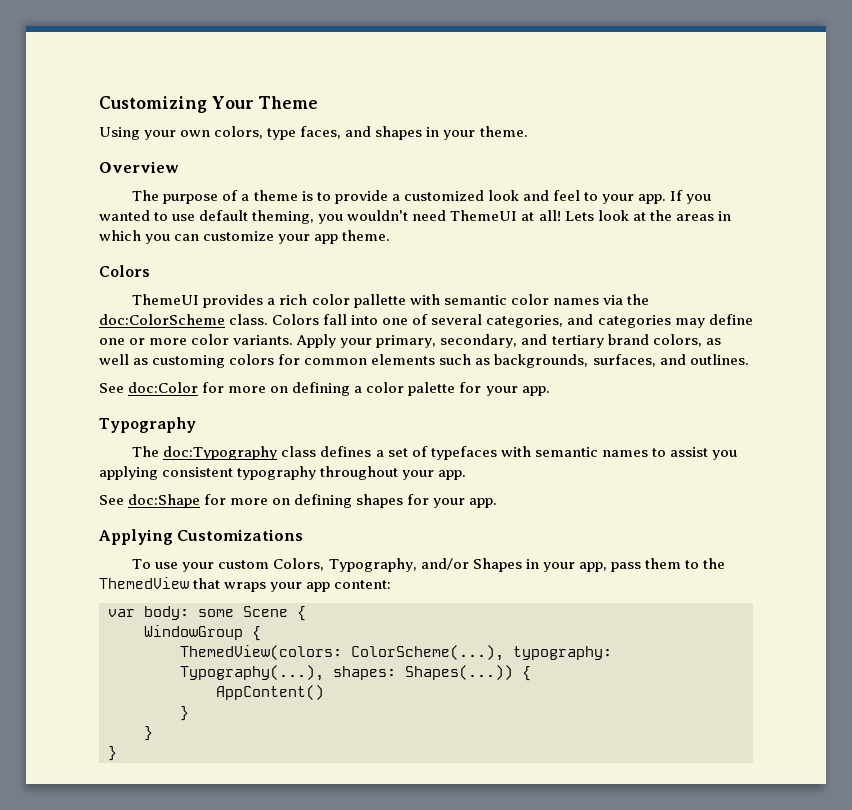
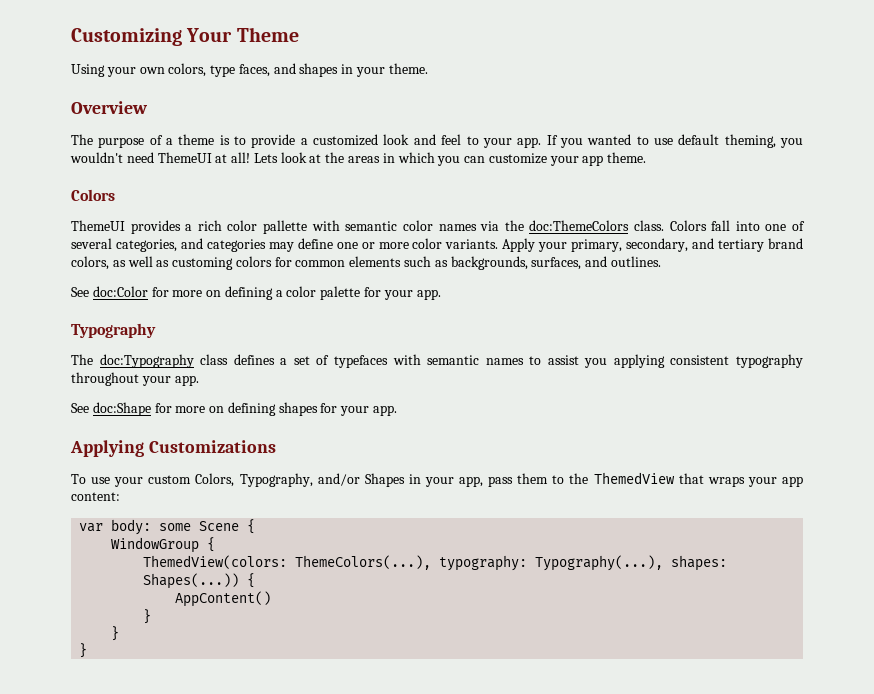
[99,314,225,325] doc:ColorScheme -> [529,220,630,231] doc:ThemeColors
[351,645,504,661] ColorScheme(...), -> [295,555,432,570] ThemeColors(...),

